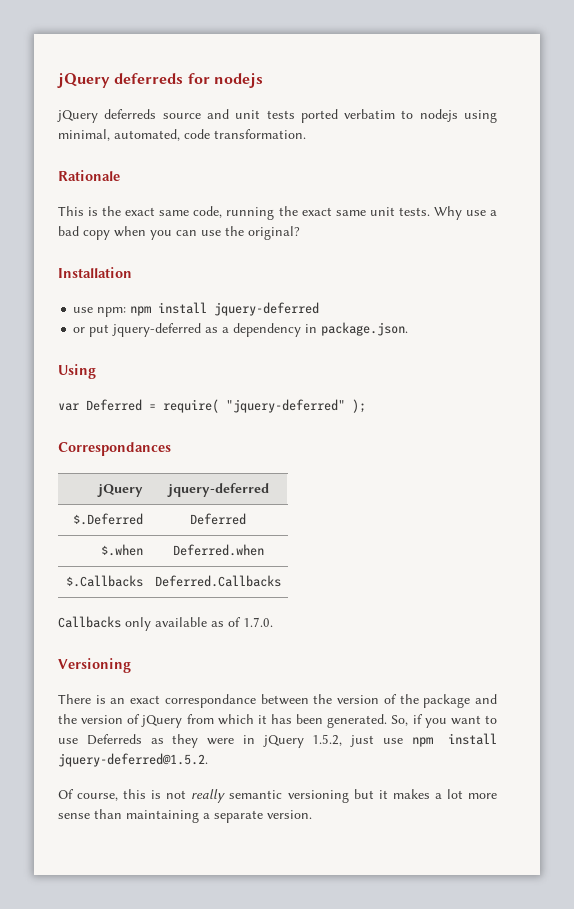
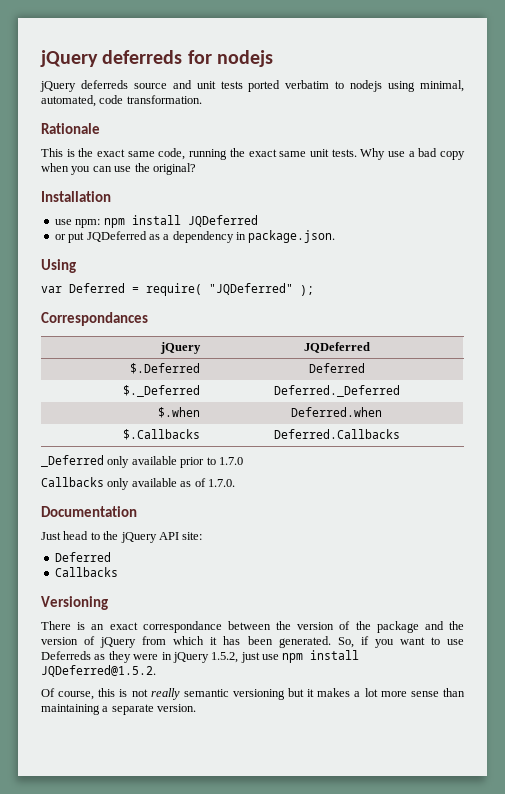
[214,302,320,316] jquery-deferred -> [187,215,258,227] JQDeferred
[112,323,202,337] jquery-deferred -> [86,231,147,242] JQDeferred
[226,399,345,413] "jquery-deferred" -> [209,283,293,295] "JQDeferred"
[166,483,269,497] jquery-deferred -> [303,342,370,353] JQDeferred
(246, 519) none -> [123,385,201,397] [273,385,400,397] // $._Deferred | Deferred._Deferred
(281, 581) none -> [41,455,243,468] // _Deferred only available prior to 1.7.0
(273, 622) none -> [41,506,137,517] [41,531,203,543] [54,552,111,562] [54,567,118,577] // Documentation // Just head to the jQuery API site: // Deferred // Callbacks
[58,753,208,767] jquery-deferred@1.5.2. -> [41,665,156,677] JQDeferred@1.5.2.

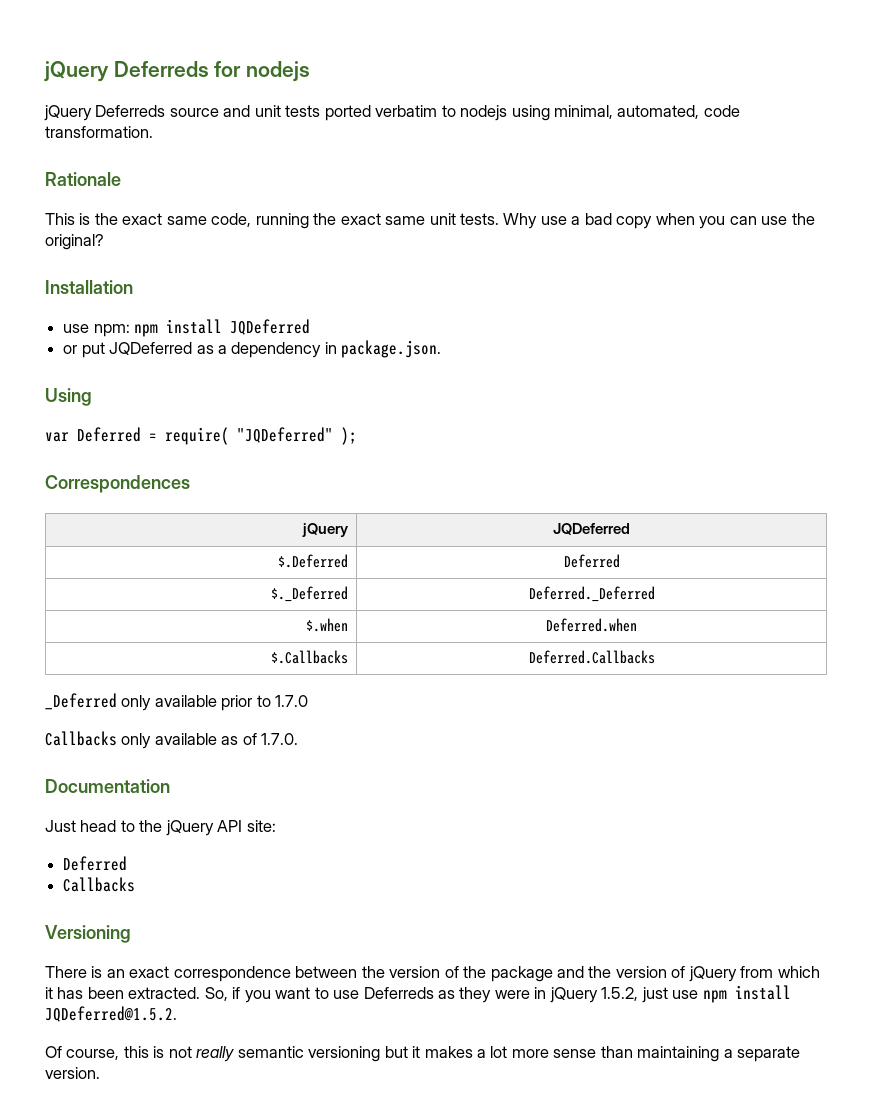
[40,50,183,67] jQuery deferreds -> [44,61,209,82] jQuery Deferreds
[80,80,128,89] deferreds -> [95,105,166,117] Deferreds
[41,312,148,326] Correspondances -> [45,475,190,493] Correspondences
[142,621,222,633] correspondance -> [173,966,291,982] correspondence
[278,636,331,648] generated. -> [128,987,201,999] extracted.

